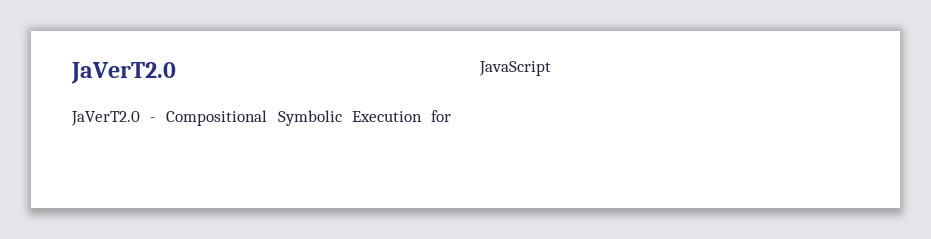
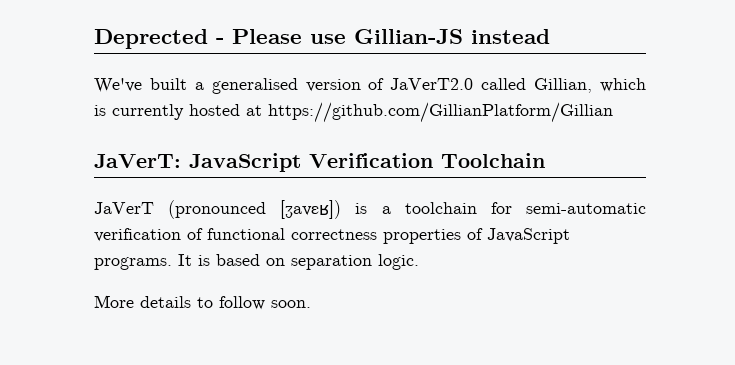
[71,62,176,84] [71,110,451,126] [479,61,551,76] JaVerT2.0 // JaVerT2.0 - Compositional Symbolic Execution for JavaScript -> [94,29,550,49] [94,78,647,94] [94,102,613,123] [94,153,545,172] [94,200,647,219] [94,228,570,244] [94,254,419,270] [94,295,311,310] Deprected - Please use Gillian-JS instead // We've built a generalised version of JaVerT2.0 called Gillian, which is currently hosted at https://github.com/GillianPlatform/Gillian // JaVerT: JavaScript Verification Toolchain // JaVerT (pronounced [ʒavɛʁ]) is a toolchain for semi-automatic verification of functional correctness properties of JavaScript programs. It is based on separation logic. // More details to follow soon.

